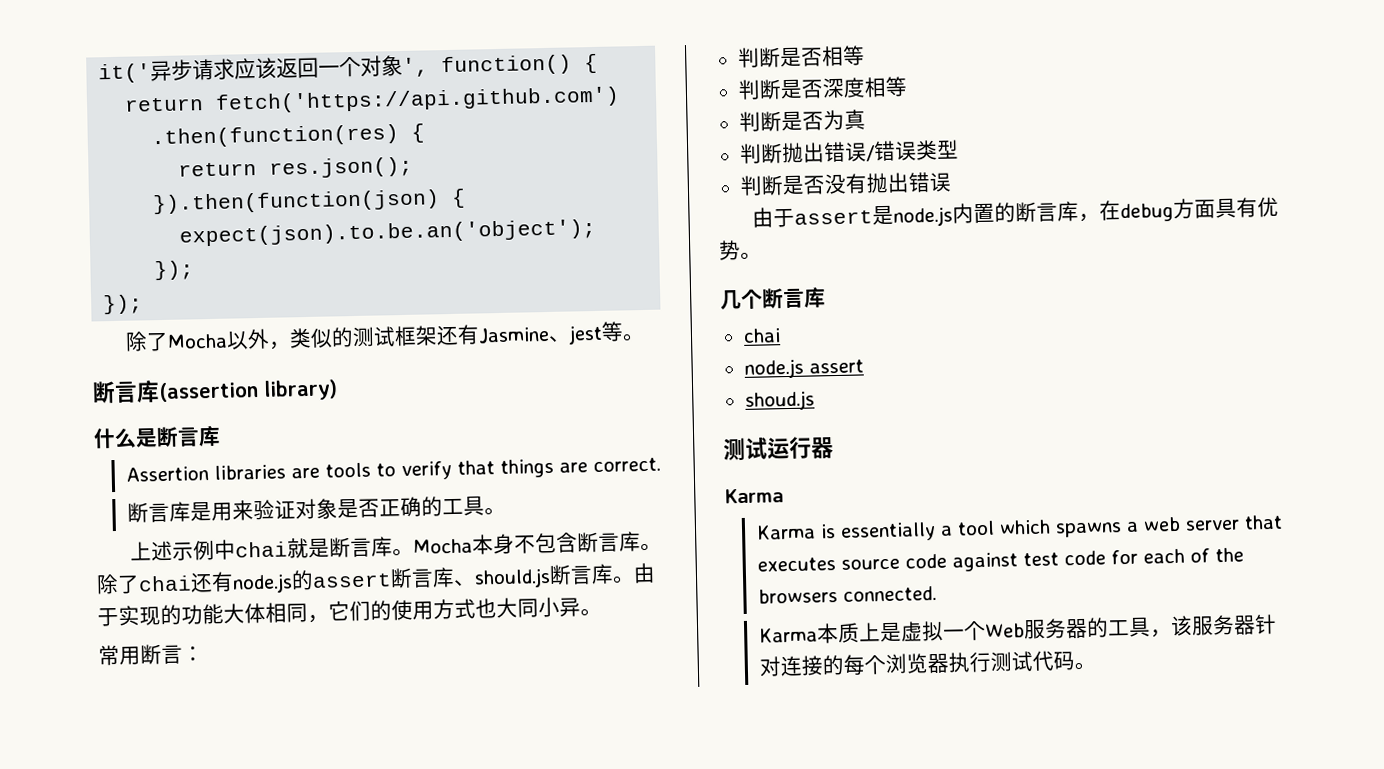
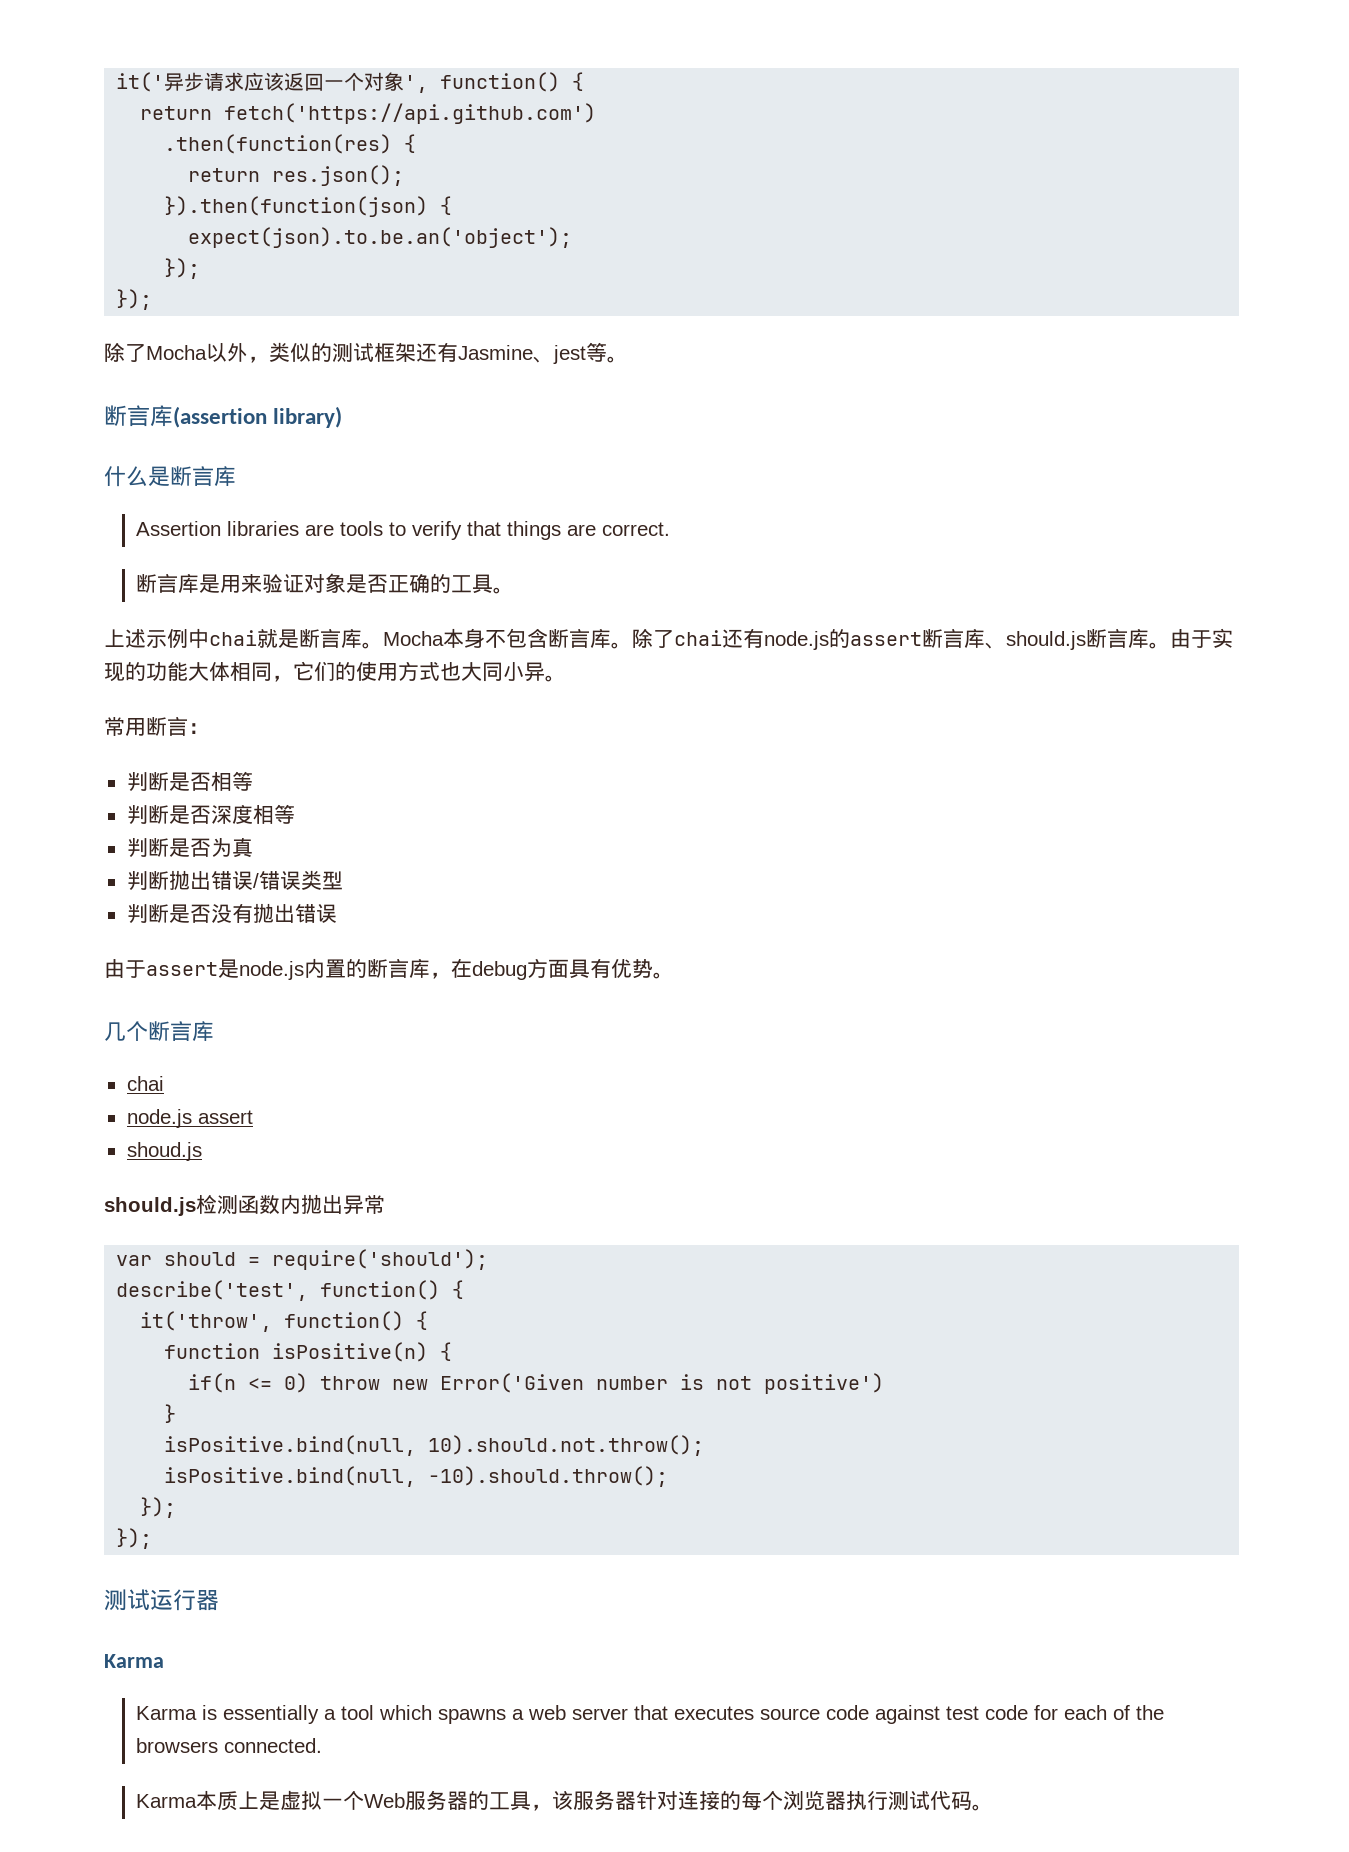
(815, 400) none -> [104,1194,385,1216] [116,1249,489,1270] [116,1280,465,1301] [140,1311,429,1332] [164,1342,453,1362] [188,1373,885,1394] [164,1404,177,1423] [164,1435,705,1456] [164,1466,669,1487] [140,1497,177,1518] [116,1528,153,1549] // should.js检测函数内抛出异常 // var should = require('should'); // describe('test', function() { // it('throw', function() { // function isPositive(n) { // if(n <= 0) throw new Error('Given number is not positive') // } // isPositive.bind(null, 10).should.not.throw(); // isPositive.bind(null, -10).should.throw(); // }); // });

